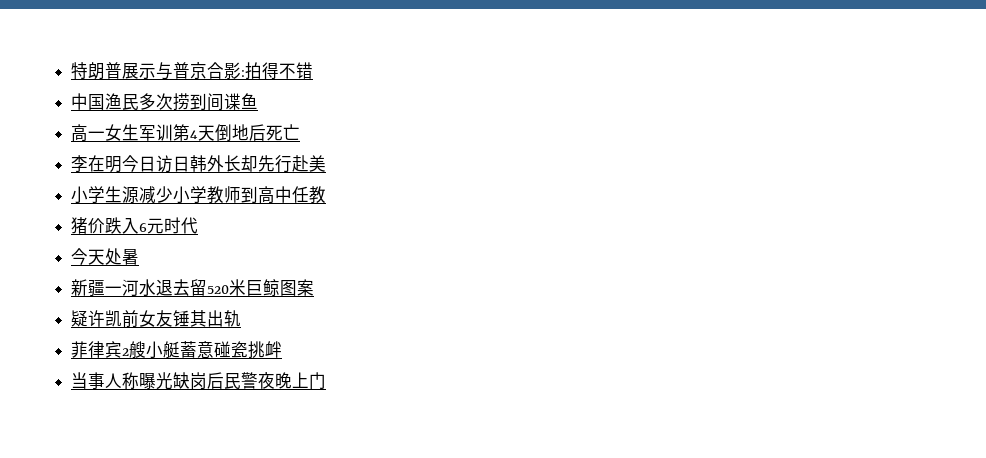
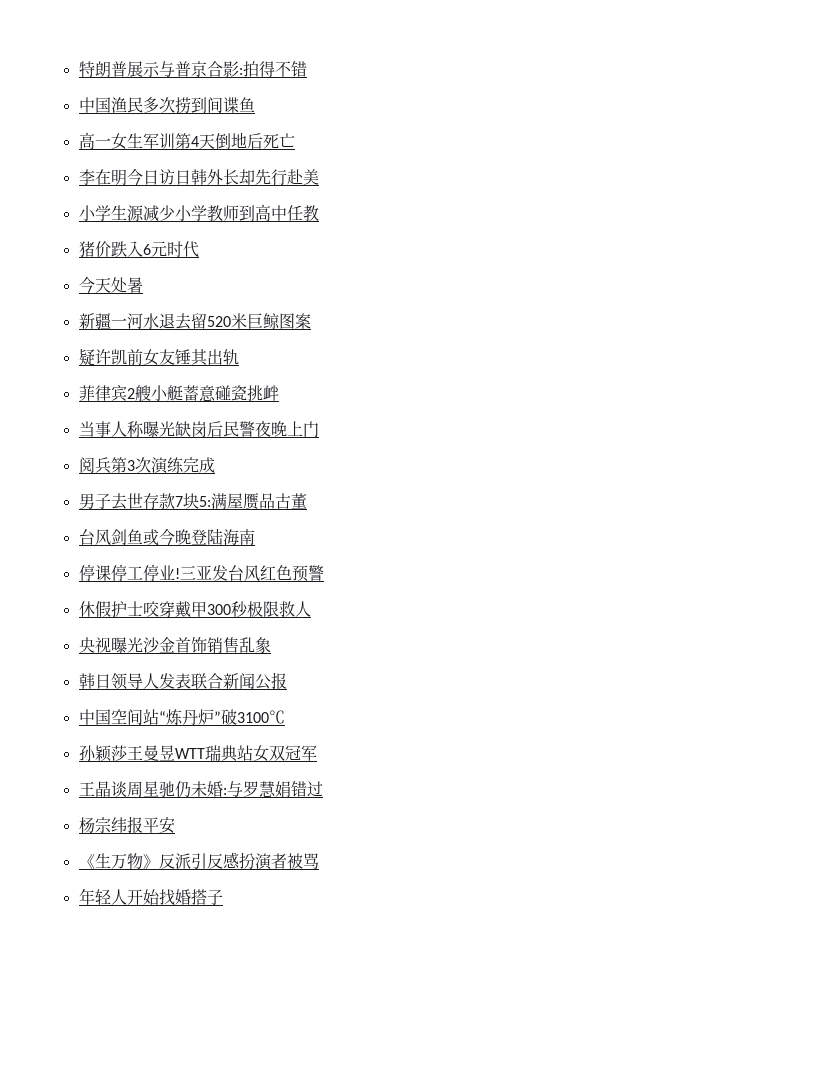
(327, 380) none -> [78,457,215,474] [78,493,307,510] [78,528,255,546] [78,564,324,582] [78,601,311,617] [78,637,271,653] [78,672,287,690] [78,709,285,725] [78,745,317,762] [78,781,323,798] [78,816,175,834] [78,852,319,870] [78,888,223,906] // 阅兵第3次演练完成 // 男子去世存款7块5:满屋赝品古董 // 台风剑鱼或今晚登陆海南 // 停课停工停业!三亚发台风红色预警 // 休假护士咬穿戴甲300秒极限救人 // 央视曝光沙金首饰销售乱象 // 韩日领导人发表联合新闻公报 // 中国空间站“炼丹炉”破3100℃ // 孙颖莎王曼昱WTT瑞典站女双冠军 // 王晶谈周星驰仍未婚:与罗慧娟错过 // 杨宗纬报平安 // 《生万物》反派引反感扮演者被骂 // 年轻人开始找婚搭子

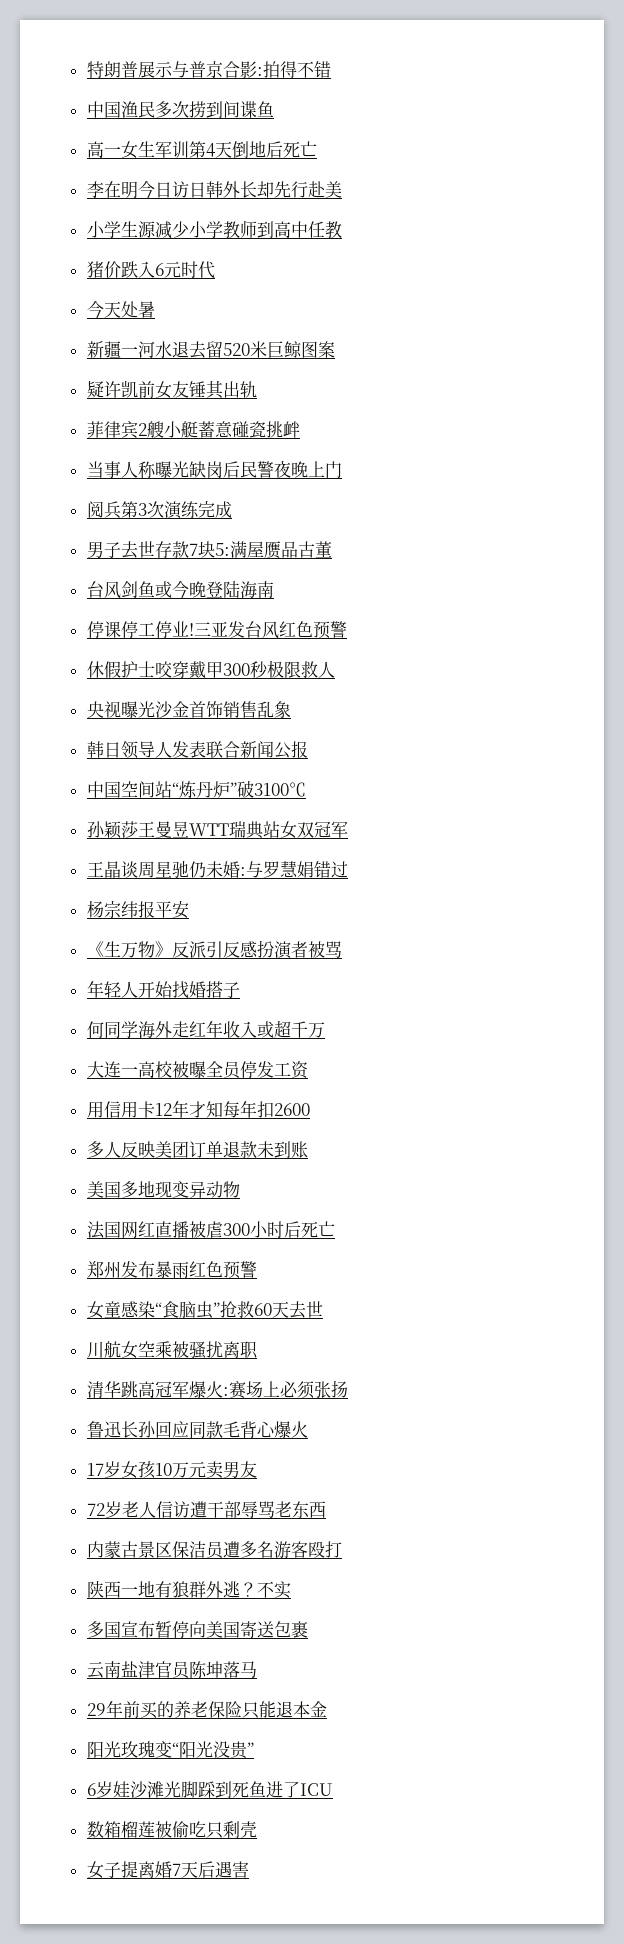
(223, 897) none -> [86,1020,325,1039] [86,1061,309,1079] [86,1100,310,1118] [86,1141,308,1158] [86,1181,240,1198] [86,1221,335,1239] [86,1261,257,1279] [86,1301,323,1319] [86,1341,258,1359] [86,1380,348,1399] [86,1421,308,1439] [86,1461,257,1479] [86,1501,326,1518] [86,1541,342,1559] [86,1580,291,1599] [86,1621,309,1638] [86,1661,257,1679] [86,1700,327,1719] [86,1741,254,1759] [86,1781,333,1798] [86,1821,257,1839] [86,1861,249,1879] // 何同学海外走红年收入或超千万 // 大连一高校被曝全员停发工资 // 用信用卡12年才知每年扣2600 // 多人反映美团订单退款未到账 // 美国多地现变异动物 // 法国网红直播被虐300小时后死亡 // 郑州发布暴雨红色预警 // 女童感染“食脑虫”抢救60天去世 // 川航女空乘被骚扰离职 // 清华跳高冠军爆火:赛场上必须张扬 // 鲁迅长孙回应同款毛背心爆火 // 17岁女孩10万元卖男友 // 72岁老人信访遭干部辱骂老东西 // 内蒙古景区保洁员遭多名游客殴打 // 陕西一地有狼群外逃？不实 // 多国宣布暂停向美国寄送包裹 // 云南盐津官员陈坤落马 // 29年前买的养老保险只能退本金 // 阳光玫瑰变“阳光没贵” // 6岁娃沙滩光脚踩到死鱼进了ICU // 数箱榴莲被偷吃只剩壳 // 女子提离婚7天后遇害

